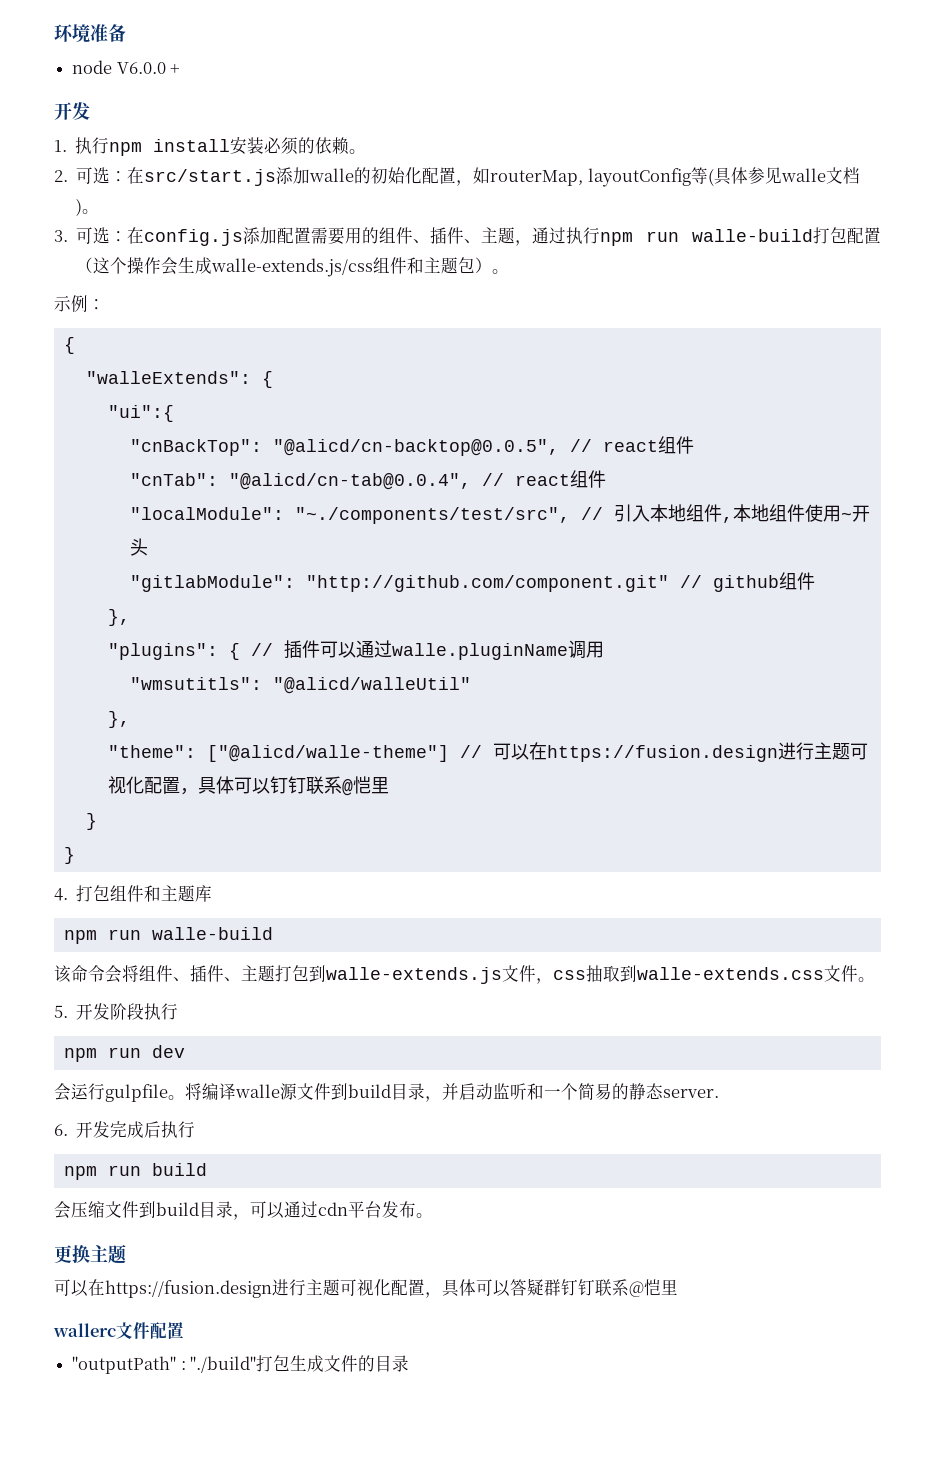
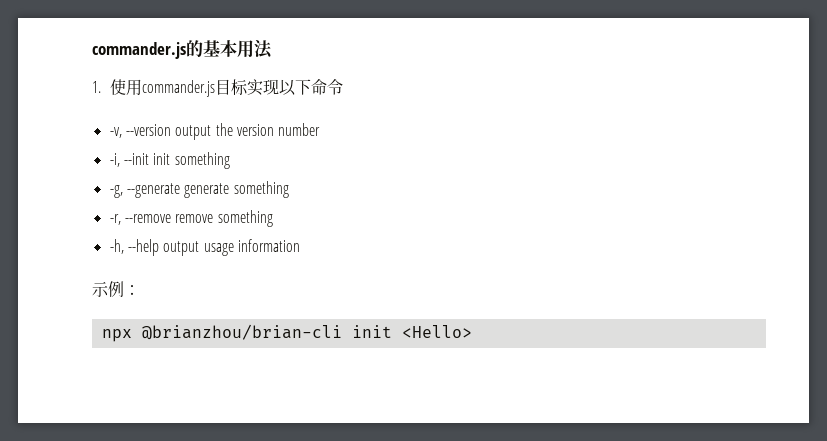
[54,24,126,43] [72,60,181,74] [54,102,90,120] [54,137,367,156] [54,167,860,187] [76,198,100,216] [54,227,881,246] [76,257,510,277] [54,295,105,312] [63,337,75,354] [85,371,273,388] [107,405,174,422] [129,436,694,456] [129,470,606,490] [129,504,870,524] [129,538,148,556] [129,572,815,592] [107,609,130,626] [107,640,604,660] [129,677,471,694] [107,711,130,728] [107,742,868,762] [107,776,389,796] [85,813,97,830] [63,847,75,864] [54,885,213,902] [63,927,273,944] [54,965,875,984] [54,1003,179,1020] [63,1045,185,1062] [54,1083,719,1102] [54,1121,196,1138] [63,1163,207,1180] [54,1201,433,1220] [54,1244,126,1264] [54,1278,678,1298] [53,1322,184,1339] [72,1355,410,1374] 环境准备 // node V6.0.0 + // 开发 // 1.执行npm install安装必须的依赖。 // 2.可选：在src/start.js添加walle的初始化配置，如routerMap, layoutConfig等(具体参见walle文档)。 // 3.可选：在config.js添加配置需要用的组件、插件、主题，通过执行npm run walle-build打包配置（这个操作会生成walle-extends.js/css组件和主题包）。 // 示例： // { // "walleExtends": { // "ui":{ // "cnBackTop": "@alicd/cn-backtop@0.0.5", // react组件 // "cnTab": "@alicd/cn-tab@0.0.4", // react组件 // "localModule": "~./components/test/src", // 引入本地组件,本地组件使用~开头 // "gitlabModule": "http://github.com/component.git" // github组件 // }, // "plugins": { // 插件可以通过walle.pluginName调用 // "wmsutitls": "@alicd/walleUtil" // }, // "theme": ["@alicd/walle-theme"] // 可以在https://fusion.design进行主题可视化配置，具体可以钉钉联系@恺里 // } // } // 4.打包组件和主题库 // npm run walle-build // 该命令会将组件、插件、主题打包到walle-extends.js文件，css抽取到walle-extends.css文件。 // 5.开发阶段执行 // npm run dev // 会运行gulpfile。将编译walle源文件到build目录，并启动监听和一个简易的静态server. // 6.开发完成后执行 // npm run build // 会压缩文件到build目录，可以通过cdn平台发布。 // 更换主题 // 可以在https://fusion.design进行主题可视化配置，具体可以答疑群钉钉联系@恺里 // wallerc文件配置 // "outputPath" : "./build"打包生成文件的目录 -> [92,40,273,59] [92,79,344,97] [109,123,321,140] [109,152,230,169] [109,181,289,198] [109,210,273,227] [109,239,300,256] [92,281,140,297] [101,324,472,342] commander.js的基本用法 // 1.使用commander.js目标实现以下命令 // -v, --version output the version number // -i, --init init something // -g, --generate generate something // -r, --remove remove something // -h, --help output usage information // 示例： // npx @brianzhou/brian-cli init <Hello>

